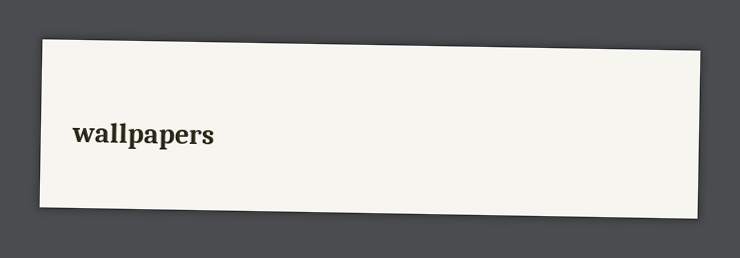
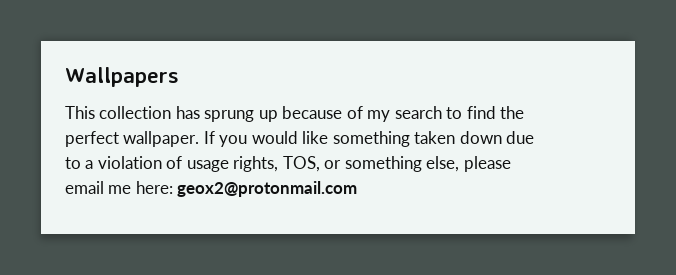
[71,121,215,151] wallpapers -> [65,67,179,87] [65,106,525,122] [65,131,535,147] [65,156,511,172] [65,181,358,197] Wallpapers // This collection has sprung up because of my search to find the perfect wallpaper. If you would like something taken down due to a violation of usage rights, TOS, or something else, please email me here: geox2@protonmail.com

